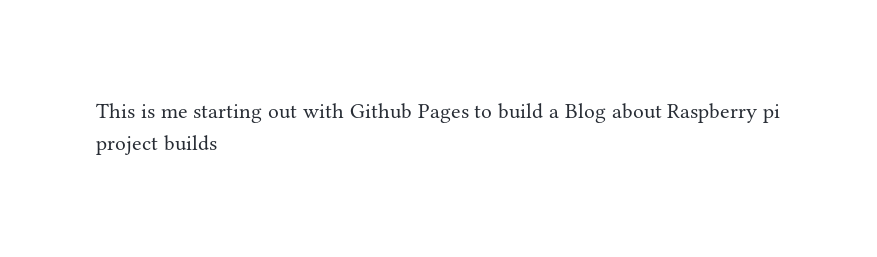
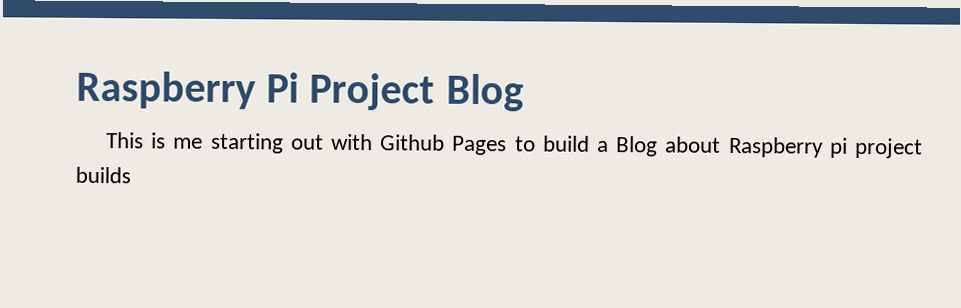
(96, 110) none -> [76,70,524,112] Raspberry Pi Project Blog //

